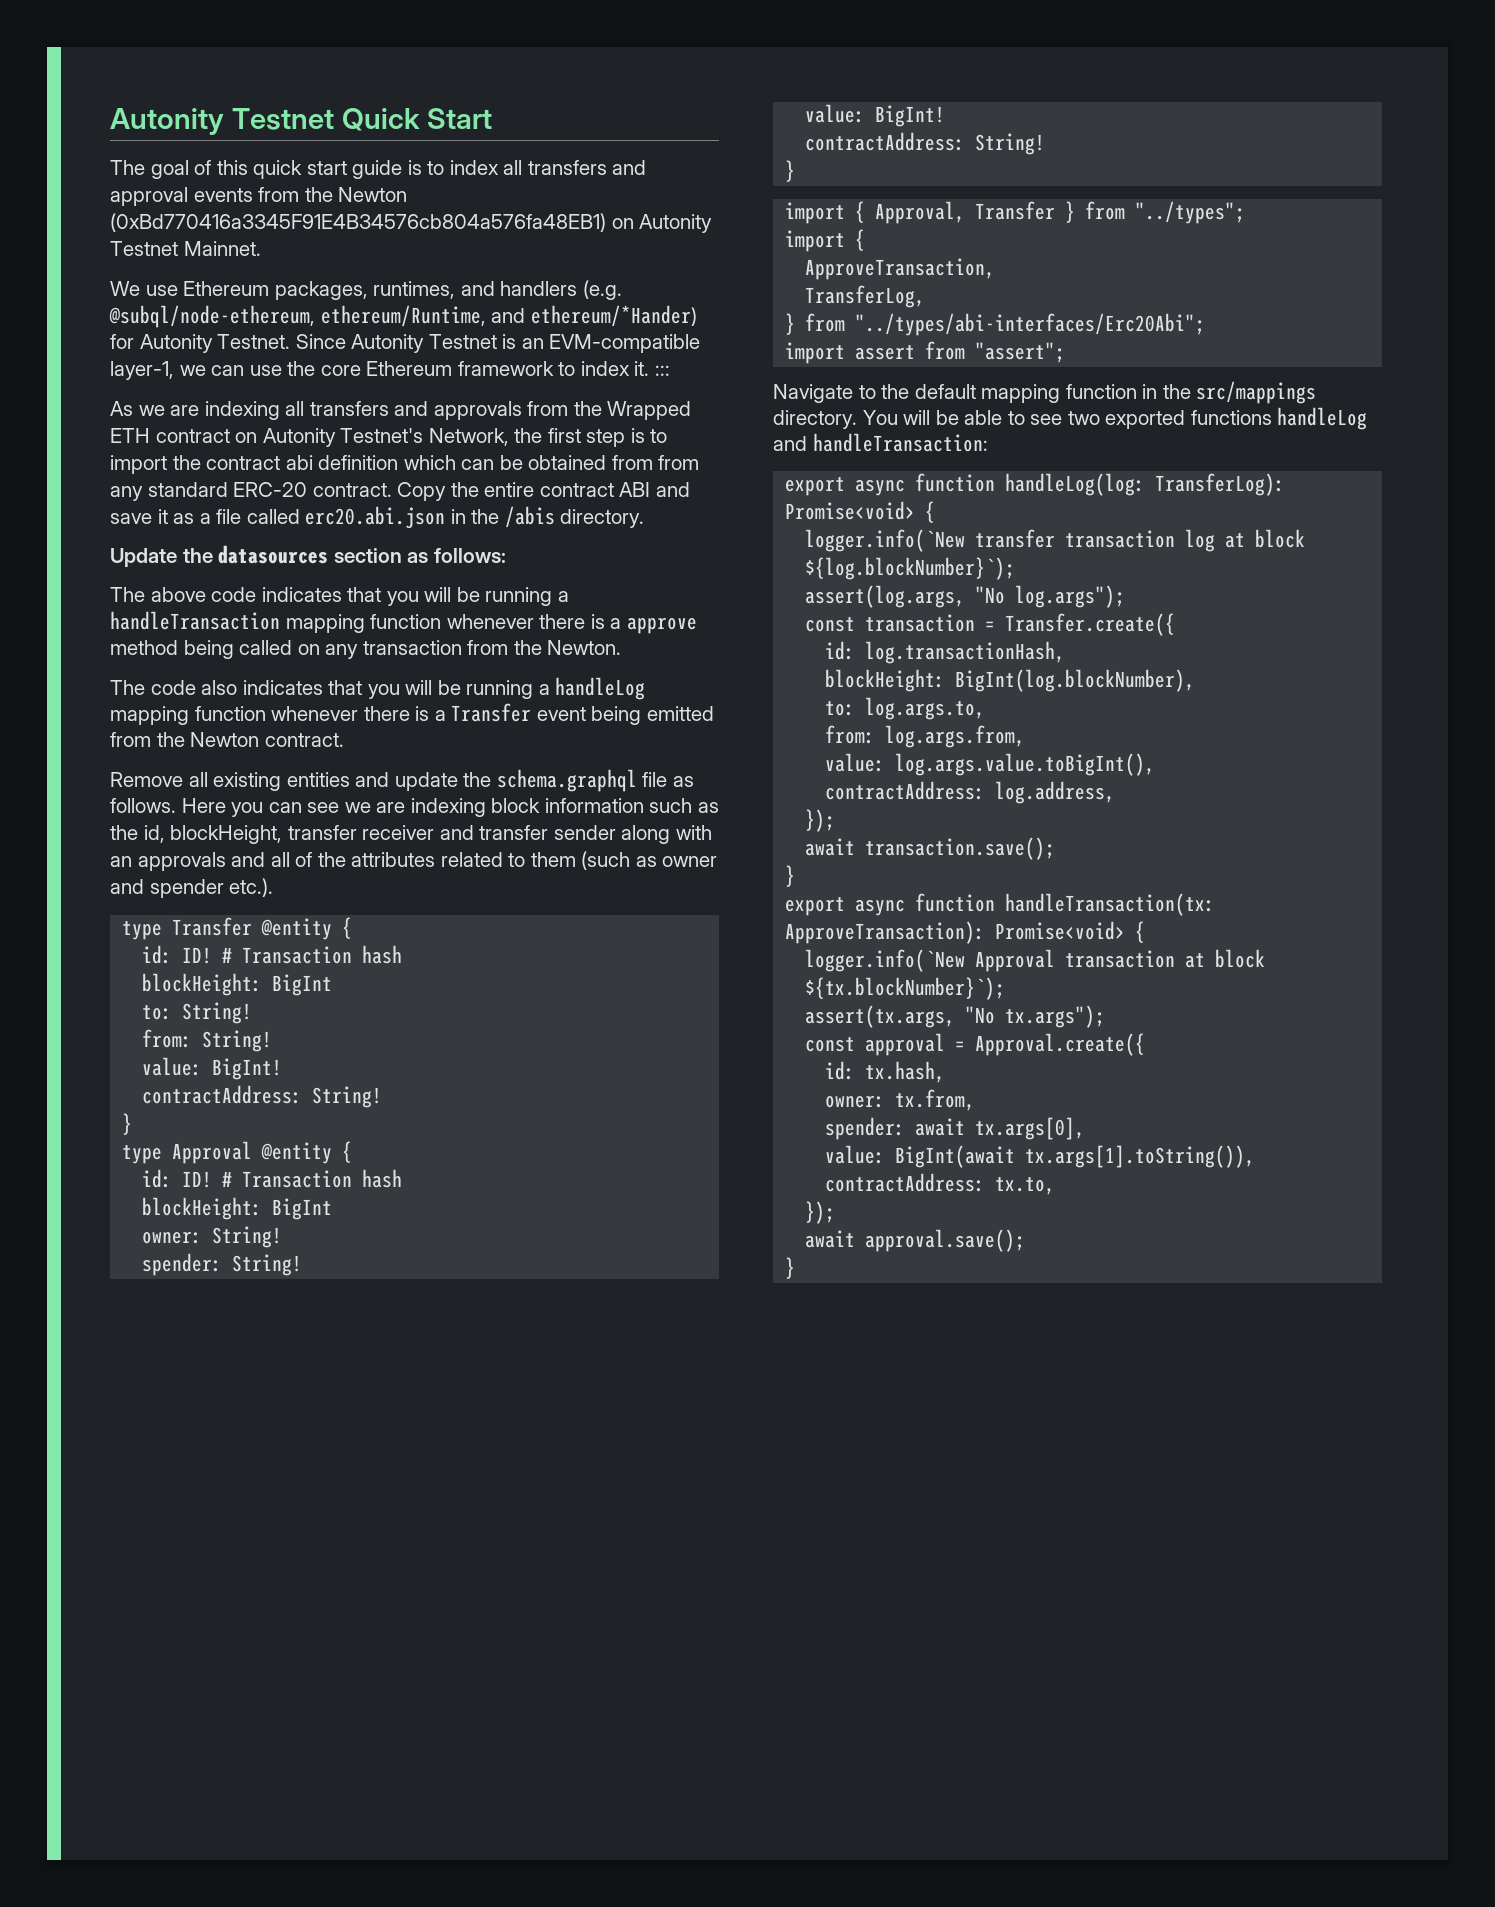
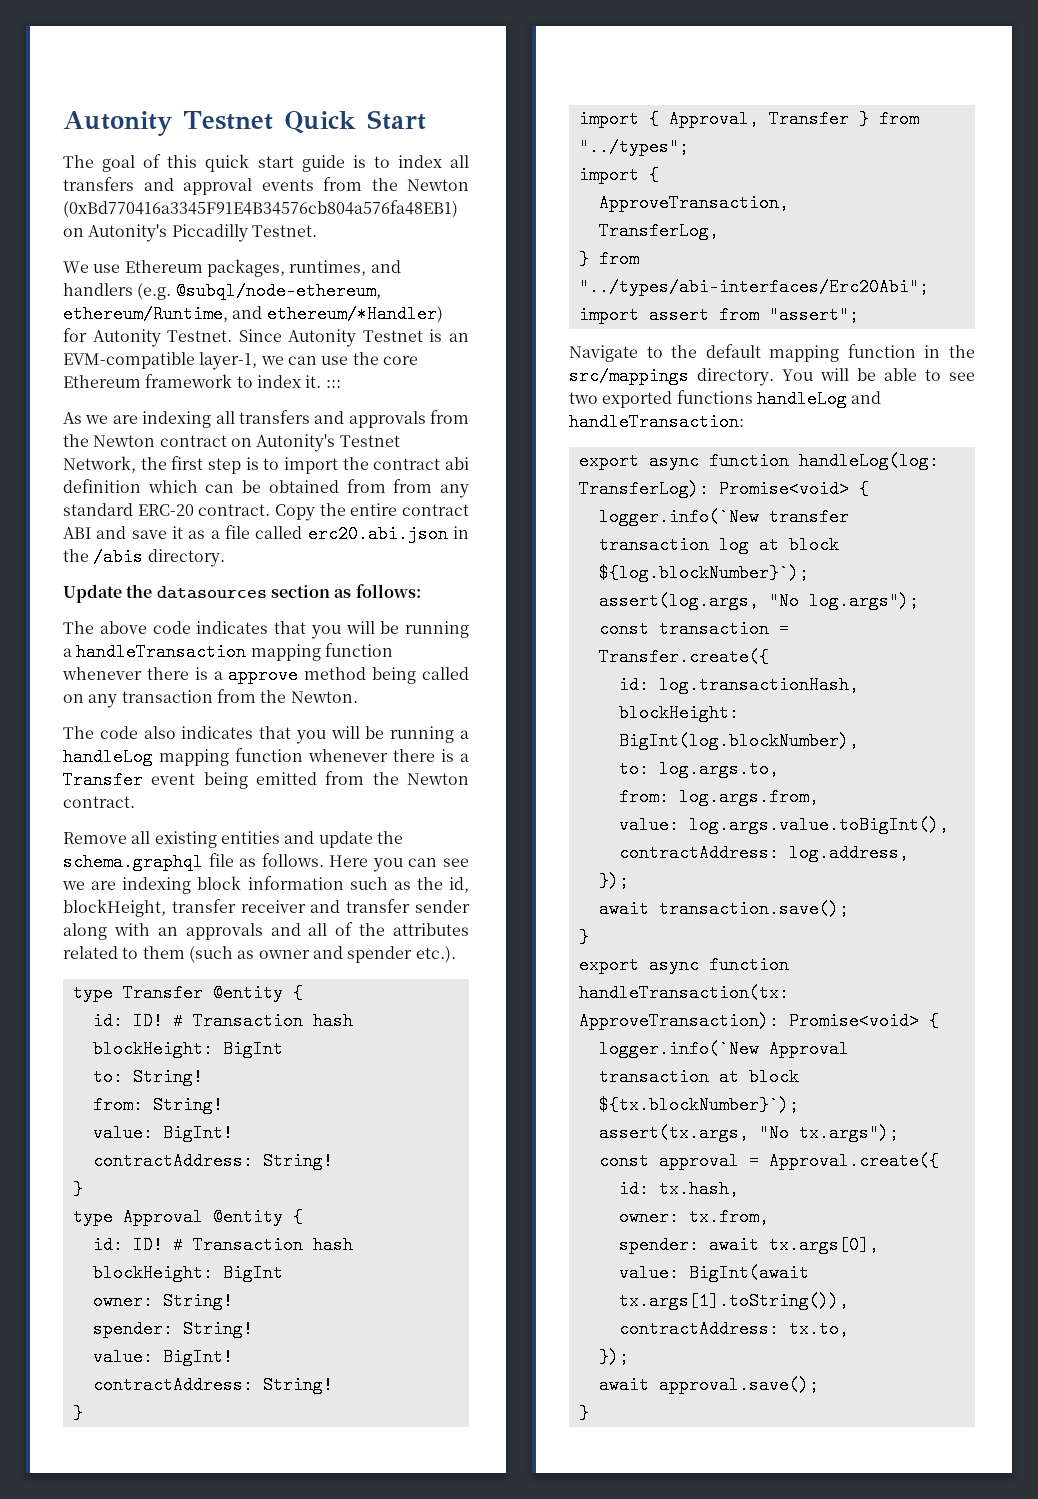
[639,214,713,233] [110,241,261,256] Autonity Testnet Mainnet. -> [88,224,317,242] Autonity's Piccadilly Testnet.
[530,305,697,327] ethereum/*Hander) -> [266,305,443,323] ethereum/*Handler)
[607,401,692,420] [110,428,424,447] Wrapped ETH contract on Autonity Testnet's -> [93,434,400,452] Newton contract on Autonity's Testnet

